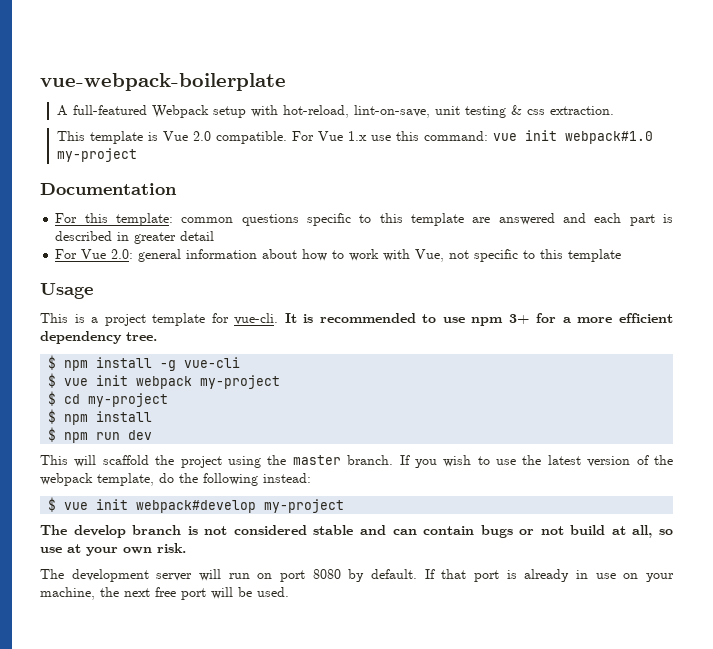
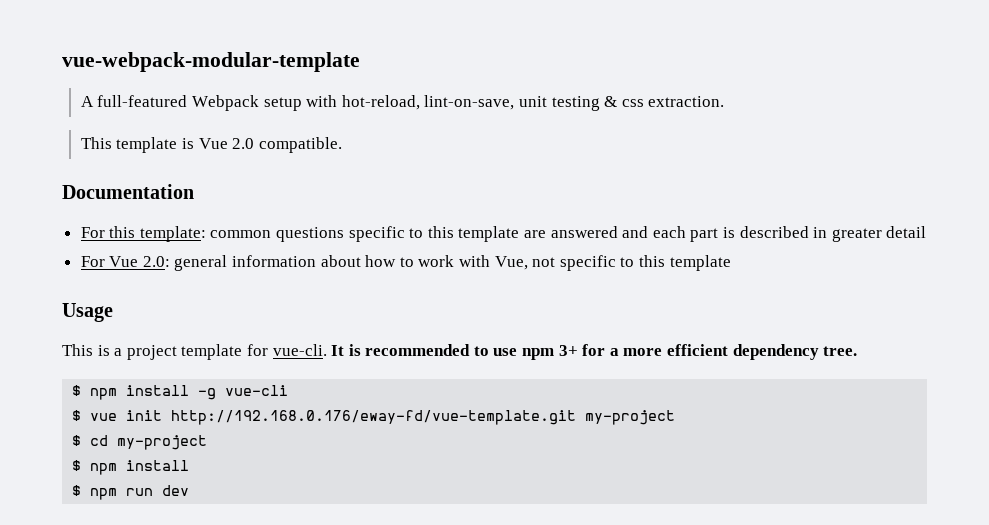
[40,73,286,91] vue-webpack-boilerplate -> [62,52,360,72] vue-webpack-modular-template
[291,130,653,144] [56,148,137,162] For Vue 1.x use this command: vue init webpack#1.0 my-project -> (342, 145) none
[136,376,193,389] webpack -> [171,410,577,425] http://192.168.0.176/eway-fd/vue-template.git
[40,455,674,468] [40,473,311,486] [48,497,345,513] [40,525,673,538] [40,543,186,556] [40,569,674,582] [40,587,289,600] // This will scaffold the project using the master branch. If you wish to use the latest version of the webpack template, do the following instead: // $ vue init webpack#develop my-project // The develop branch is not considered stable and can contain bugs or not build at all, so use at your own risk. // The development server will run on port 8080 by default. If that port is already in use on your machine, the next free port will be used. -> (190, 490) none

